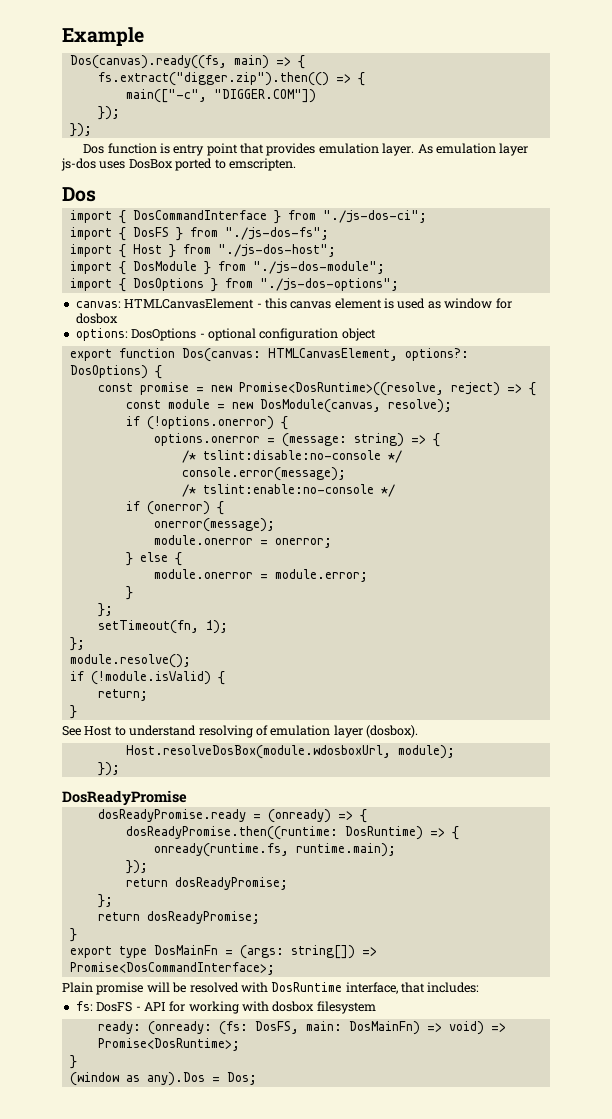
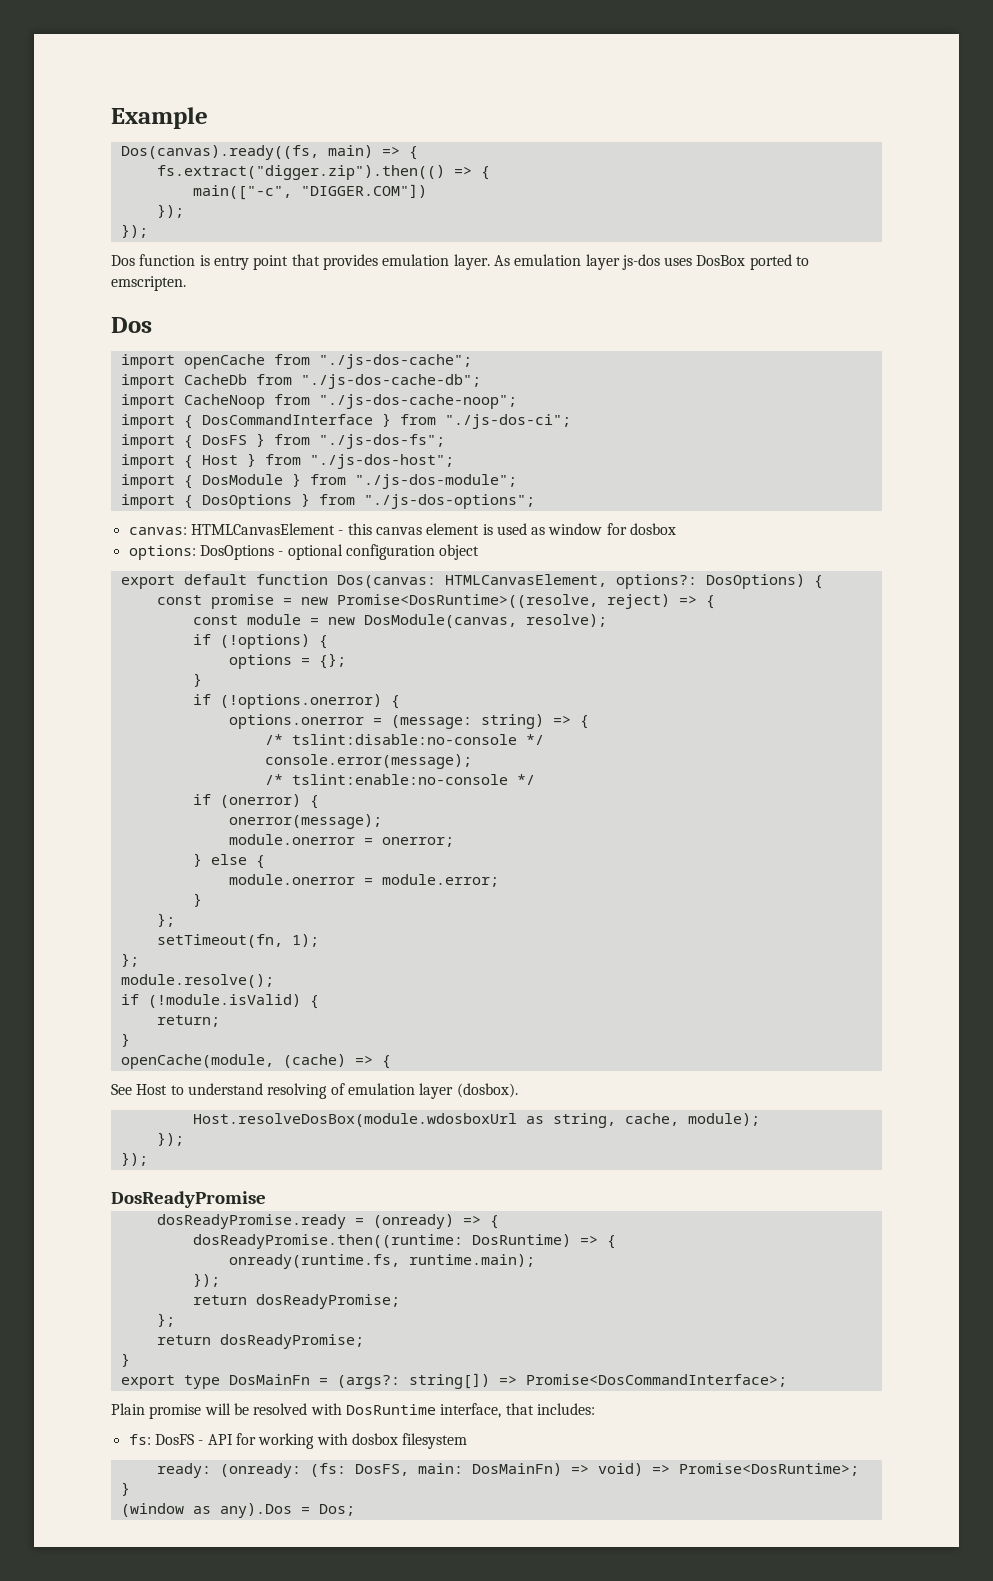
(96, 194) none -> [120,354,472,369] [120,374,481,389] [120,394,517,409] // import openCache from "./js-dos-cache"; // import CacheDb from "./js-dos-cache-db"; // import CacheNoop from "./js-dos-cache-noop";
(112, 355) none -> [183,574,247,585] default
(452, 406) none -> [192,634,328,649] [228,653,346,669] [192,673,202,687] // if (!options) { // options = {}; // }
(77, 712) none -> [120,1054,391,1069] // openCache(module, (cache) => {
[125,745,391,759] Host.resolveDosBox(module.wdosboxUrl, -> [192,1113,679,1128] Host.resolveDosBox(module.wdosboxUrl as string, cache,
(120, 769) none -> [120,1152,148,1166] // });
[239,945,284,959] (args: -> [336,1375,400,1389] (args?:

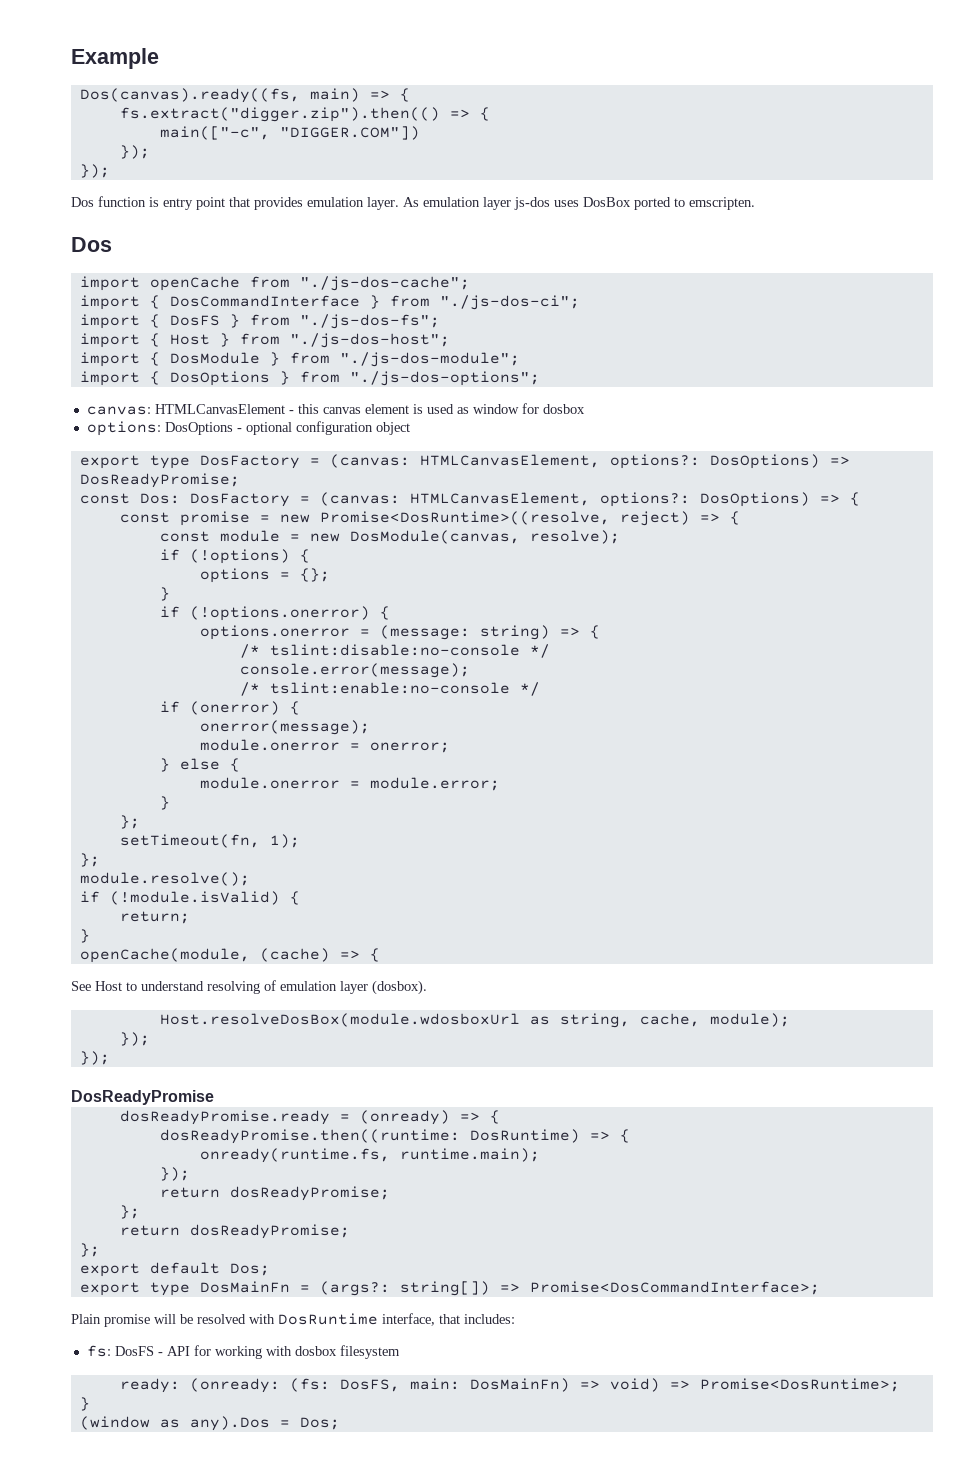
[120,374,481,389] [120,394,517,409] // import CacheDb from "./js-dos-cache-db"; // import CacheNoop from "./js-dos-cache-noop"; -> (470, 283) none
[183,574,805,589] default function Dos(canvas: HTMLCanvasElement, options?: DosOptions) -> [149,454,850,469] [79,473,240,488] [79,492,840,507] type DosFactory = (canvas: HTMLCanvasElement, options?: DosOptions) => DosReadyPromise; // const Dos: DosFactory = (canvas: HTMLCanvasElement, options?: DosOptions) =>
[120,1353,130,1367] } -> [79,1243,100,1257] [79,1262,270,1277] }; // export default Dos;

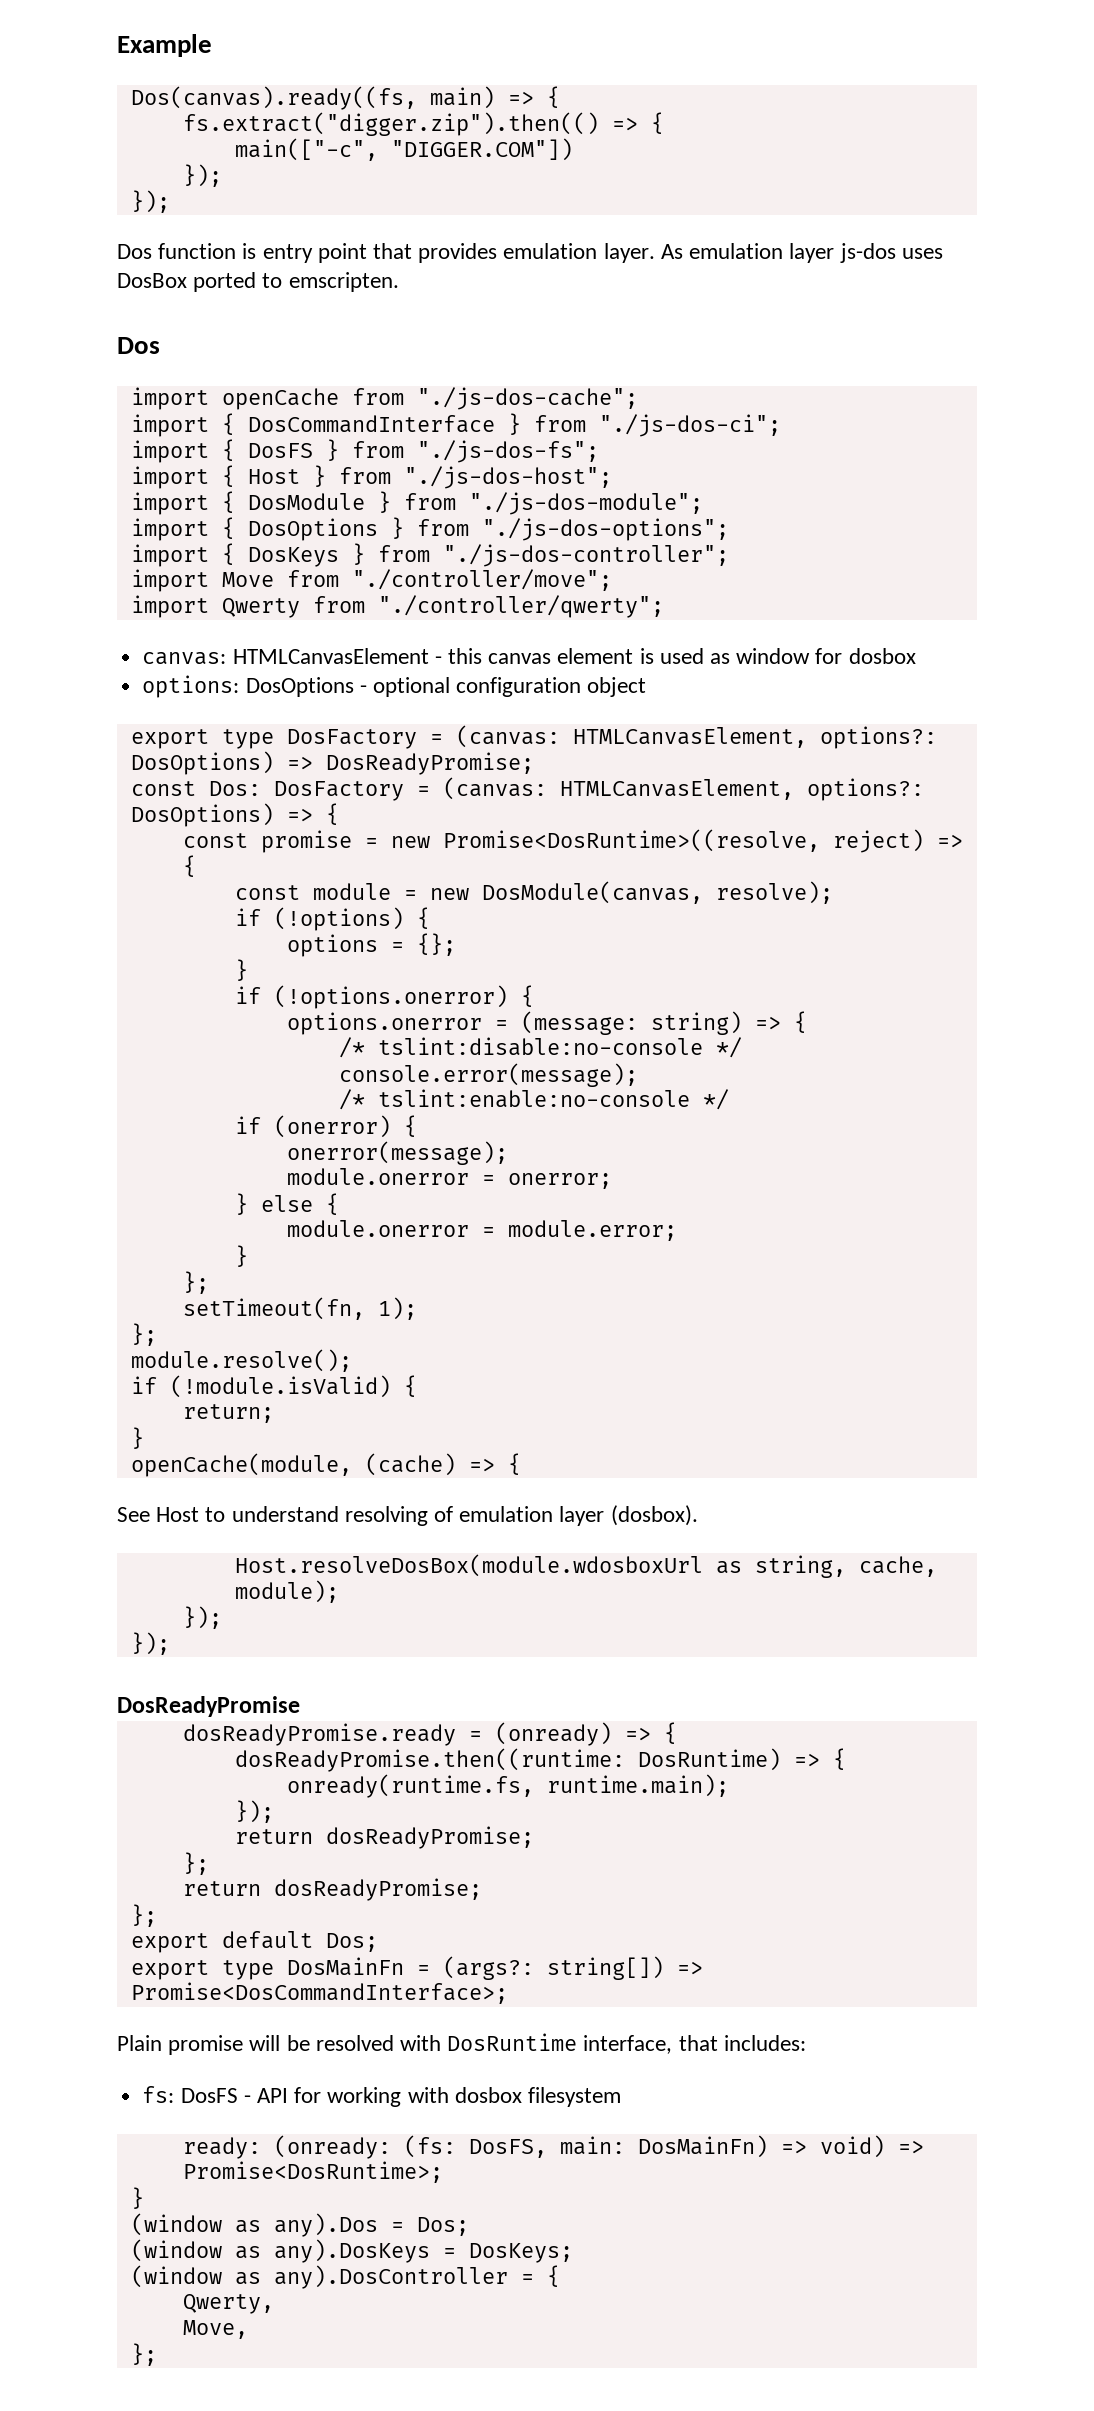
(540, 378) none -> [130,543,729,567] [130,569,612,592] [130,595,664,618] // import { DosKeys } from "./js-dos-controller"; // import Move from "./controller/move"; // import Qwerty from "./controller/qwerty";
(340, 1423) none -> [130,2239,573,2263] [130,2265,560,2289] [182,2294,274,2314] [182,2320,248,2339] [130,2343,157,2366] // (window as any).DosKeys = DosKeys; // (window as any).DosController = { // Qwerty, // Move, // };

